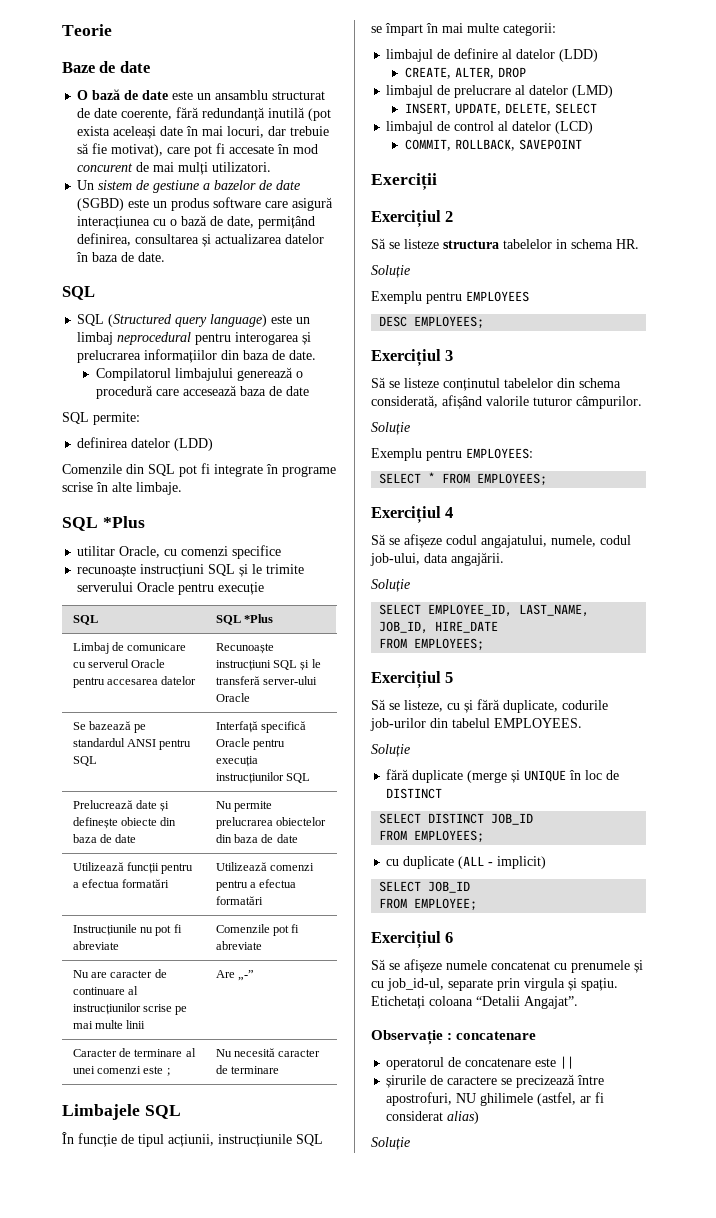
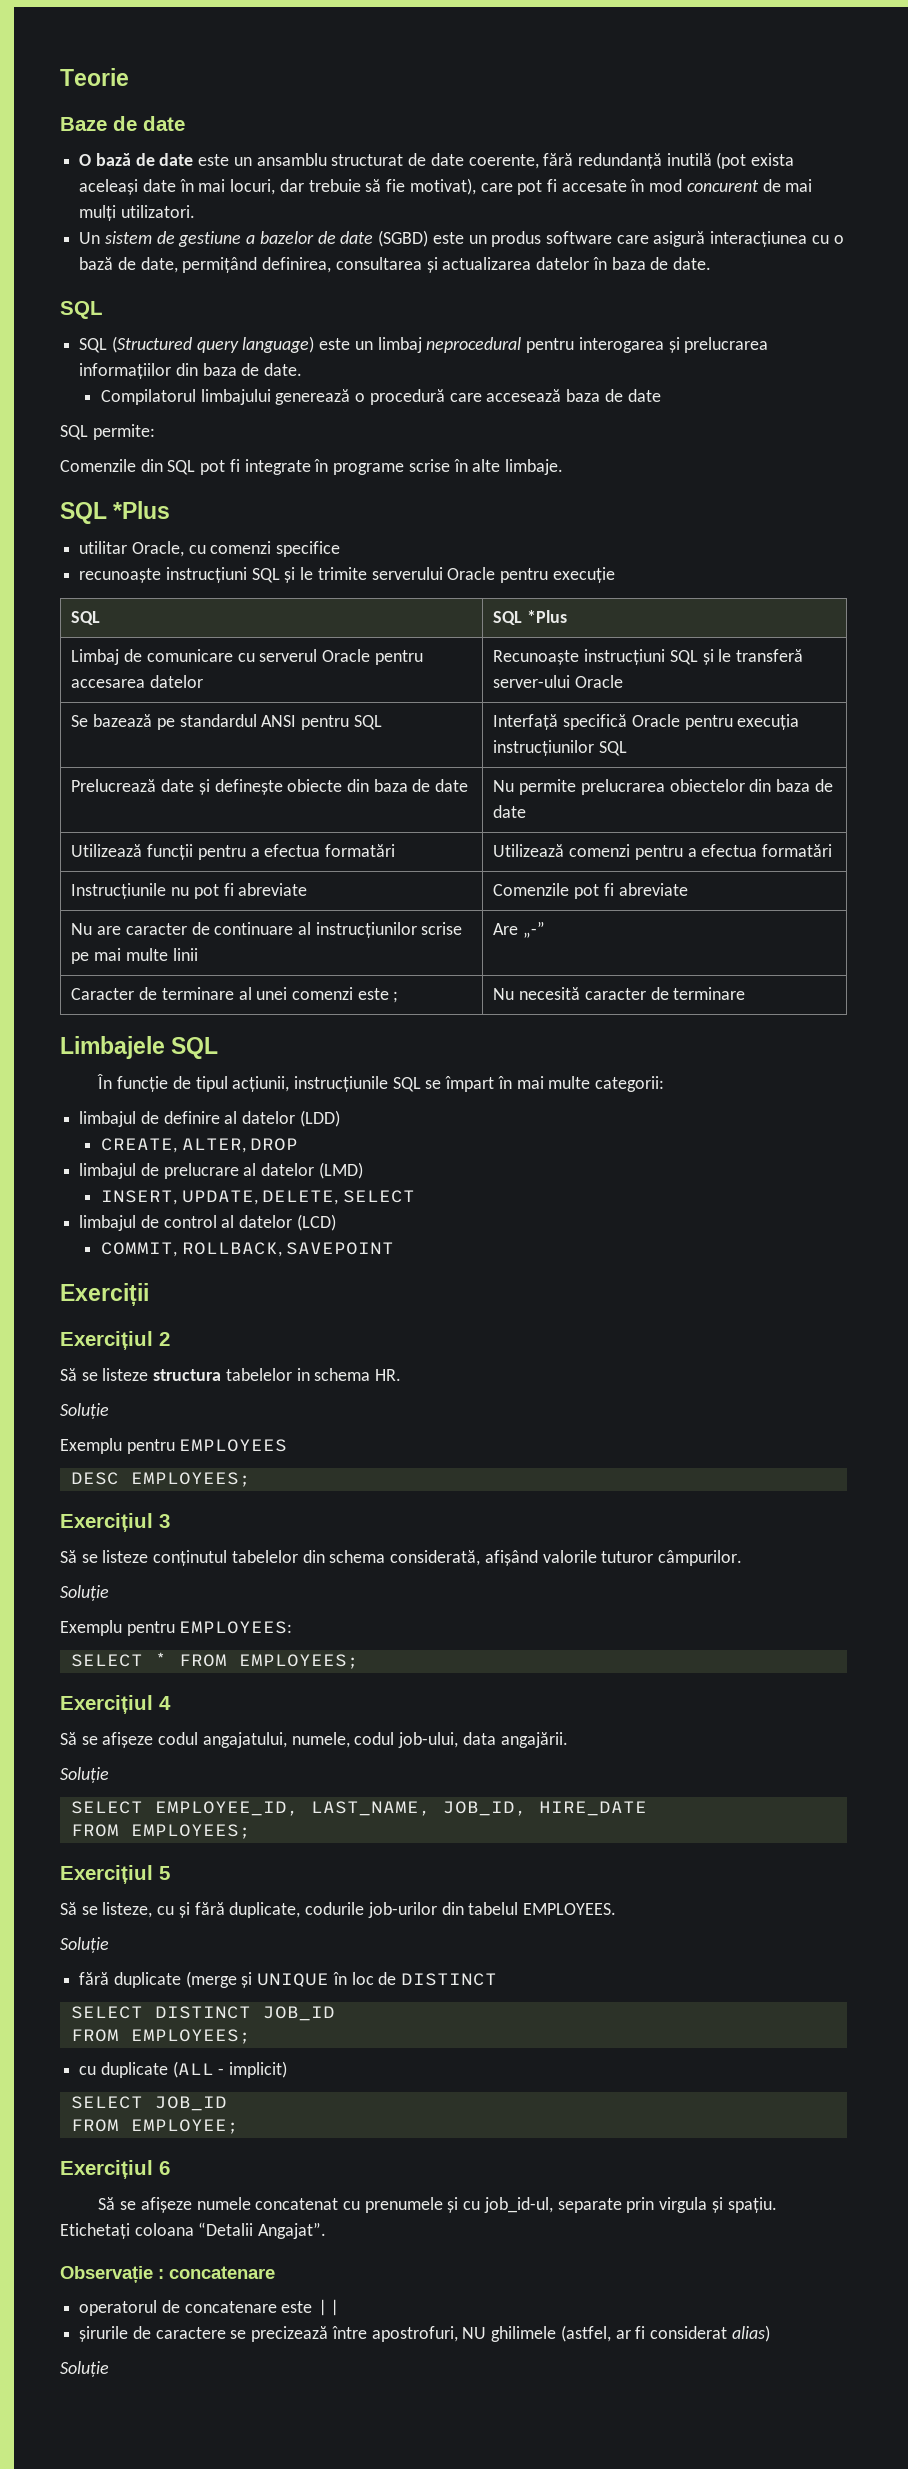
[77,437,214,451] // definirea datelor (LDD) -> (155, 432) none

